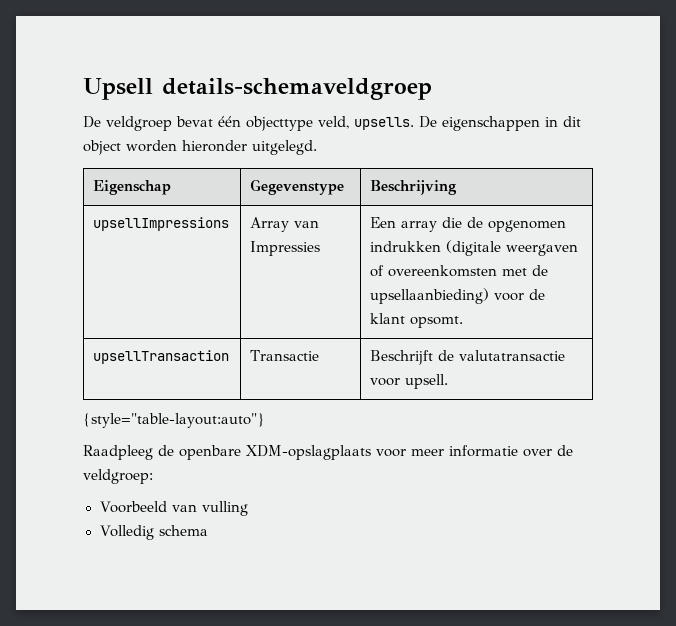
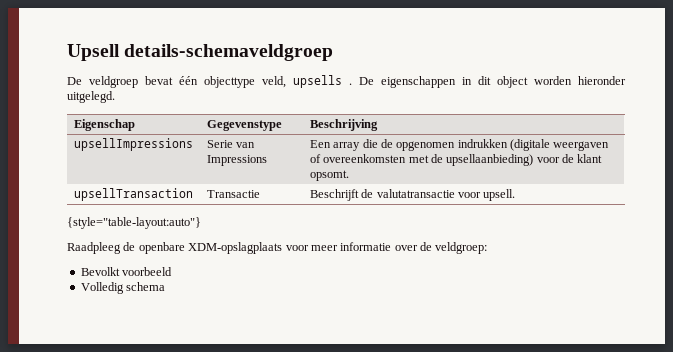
[354,117,414,130] upsells. -> [293,75,352,88] upsells .
[250,217,320,232] [250,241,321,256] Array van Impressies -> [206,140,256,148] [206,155,267,166] Serie van Impressions
[99,501,249,516] Voorbeeld van vulling -> [80,267,173,276] Bevolkt voorbeeld

